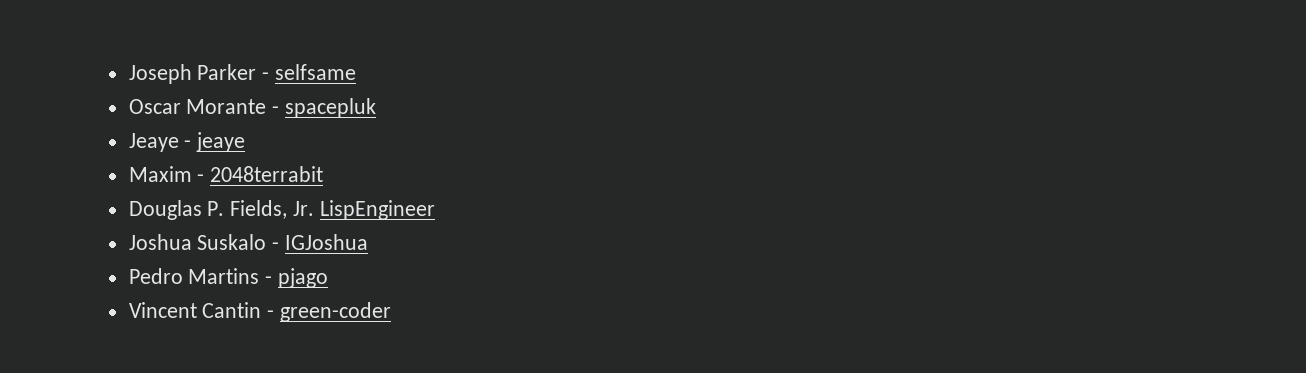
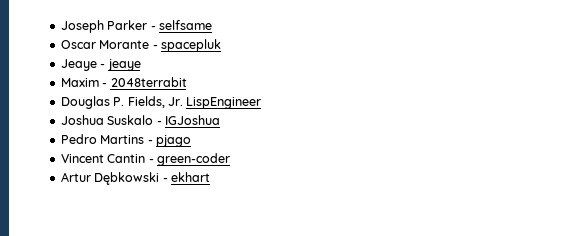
(392, 312) none -> [60,172,210,185] // Artur Dębkowski - ekhart

